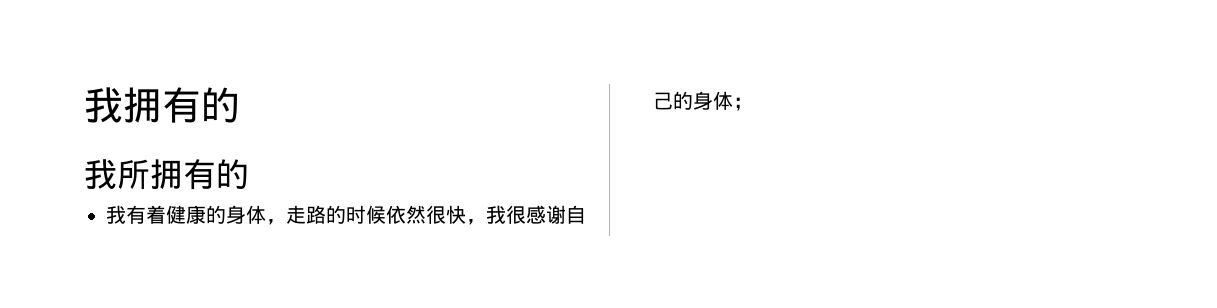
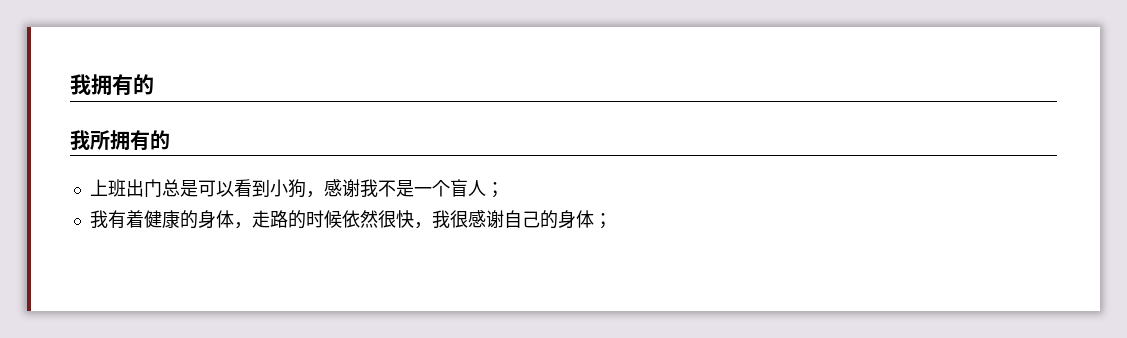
(249, 174) none -> [89,179,504,198] // 上班出门总是可以看到小狗，感谢我不是一个盲人；

